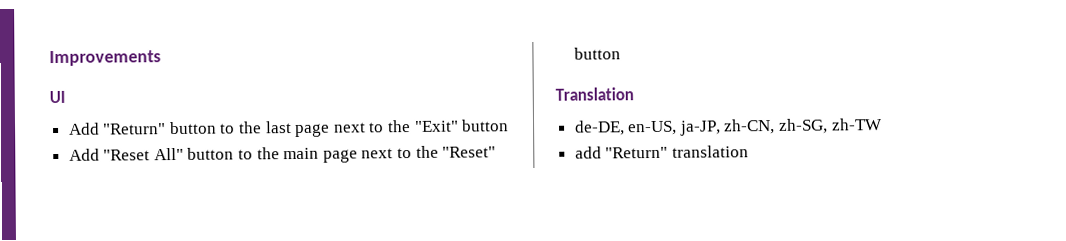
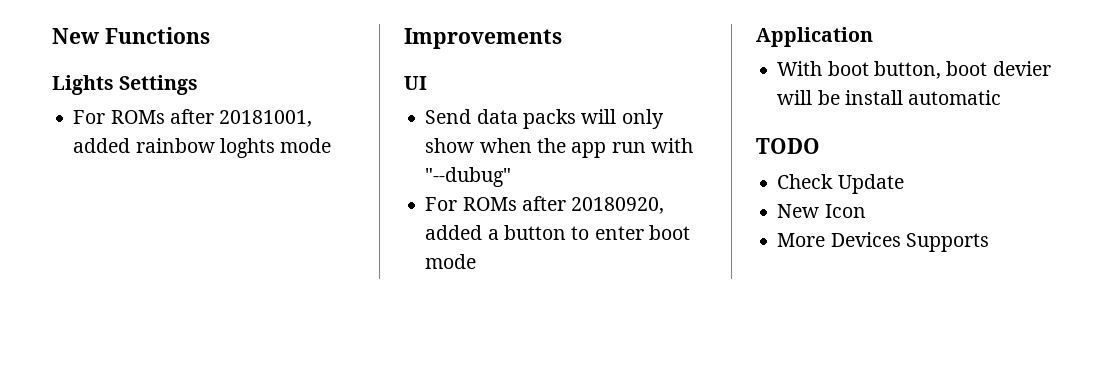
[49,50,161,67] [49,90,66,104] [68,119,510,137] [68,145,497,163] [573,47,621,60] [555,87,634,101] [574,118,883,136] [574,145,749,159] Improvements // UI // Add "Return" button to the last page next to the "Exit" button // Add "Reset All" button to the main page next to the "Reset" button // Translation // de-DE, en-US, ja-JP, zh-CN, zh-SG, zh-TW // add "Return" translation -> [52,27,210,44] [52,75,199,95] [73,109,313,127] [73,138,332,158] [404,28,562,49] [404,76,427,90] [425,109,664,129] [425,138,693,158] [425,167,512,187] [425,196,665,214] [425,225,690,240] [425,254,477,269] [756,27,873,47] [777,61,1051,79] [777,90,1002,105] [756,138,820,154] [777,174,904,194] [777,204,866,218] [777,232,989,252] New Functions // Lights Settings // For ROMs after 20181001, added rainbow loghts mode // Improvements // UI // Send data packs will only show when the app run with "--dubug" // For ROMs after 20180920, added a button to enter boot mode // Application // With boot button, boot devier will be install automatic // TODO // Check Update // New Icon // More Devices Supports

